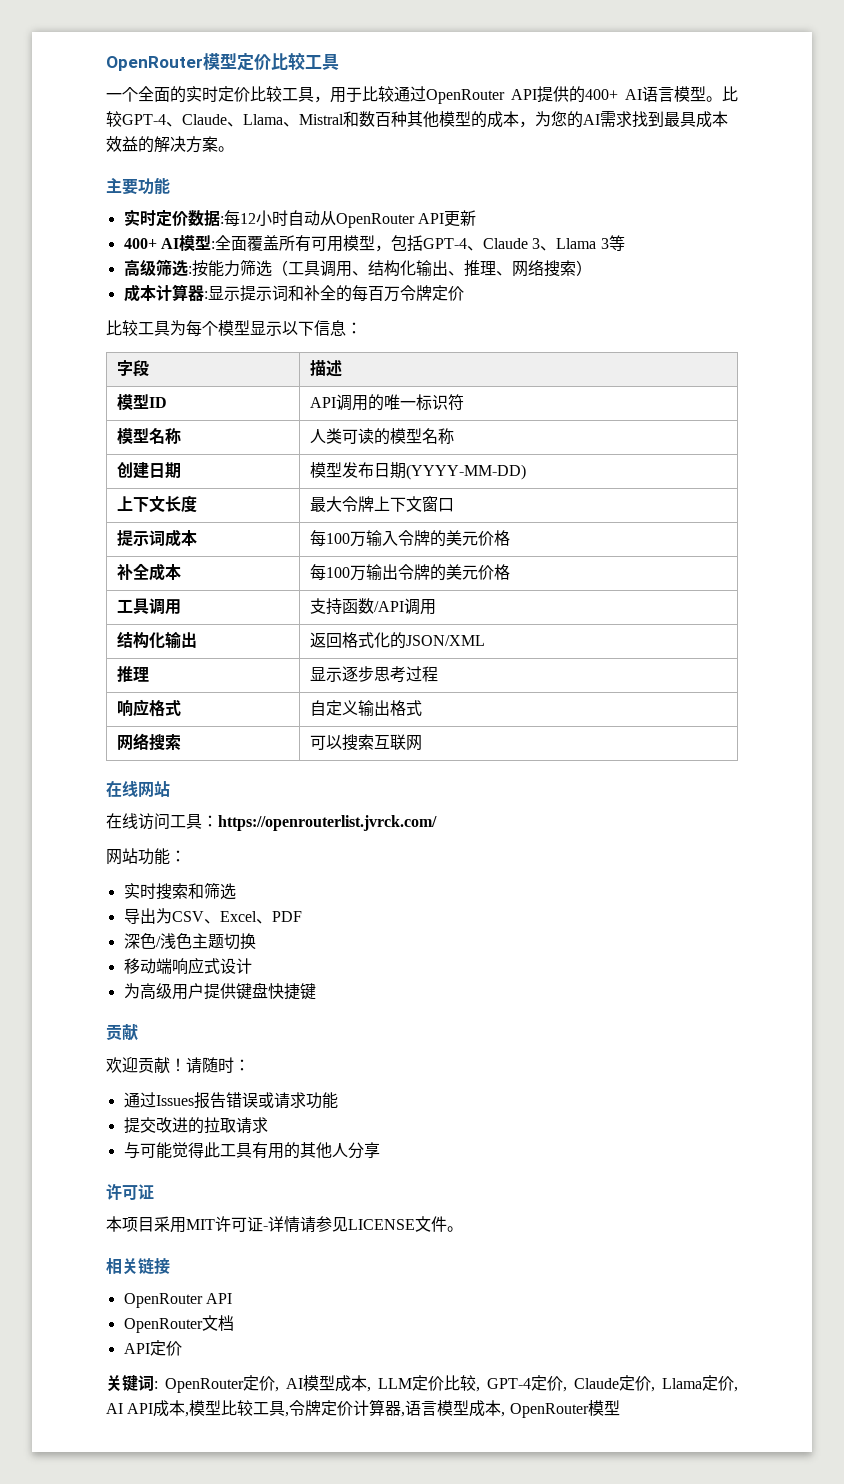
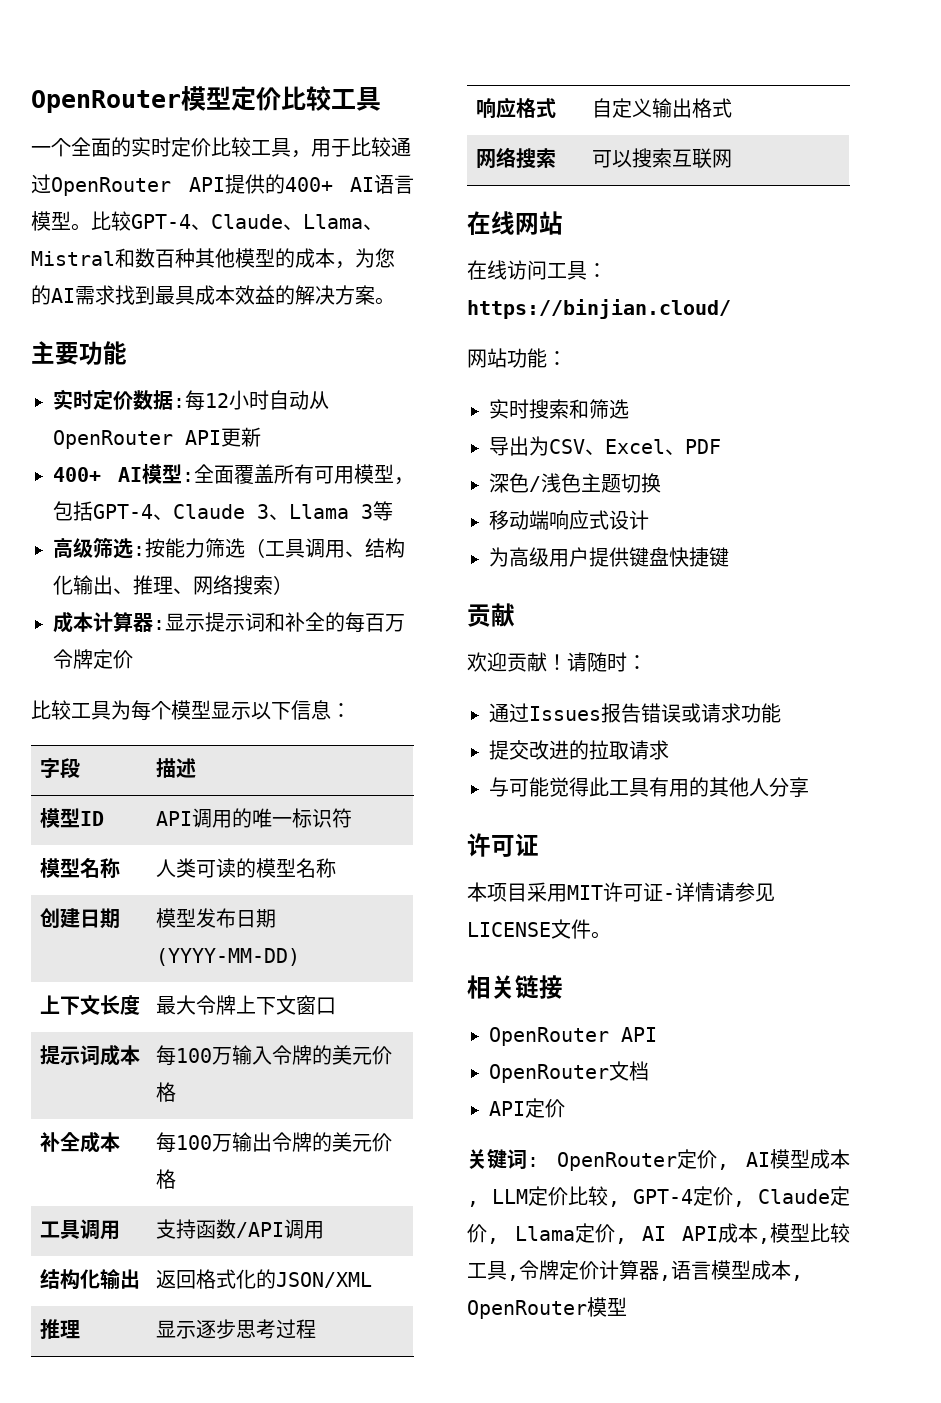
[218,815,437,831] https://openrouterlist.jvrck.com/ -> [467,299,731,319] https://binjian.cloud/

